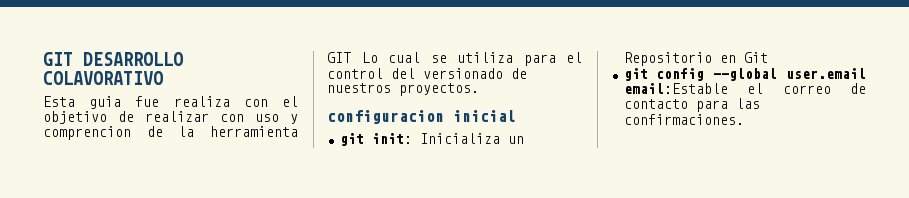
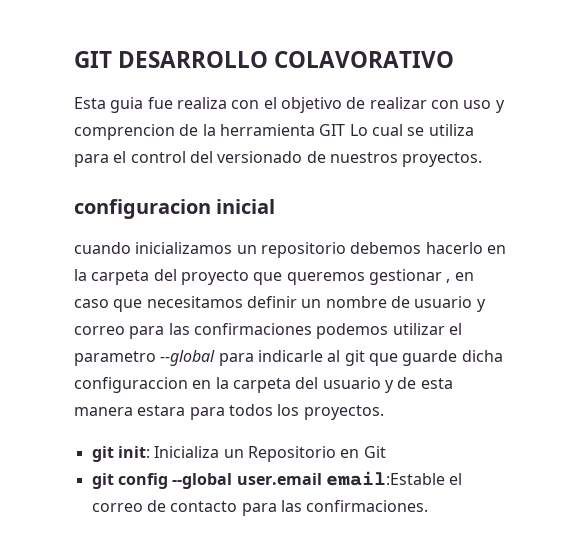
(516, 116) none -> [74,242,506,258] [74,269,474,285] [74,296,486,312] [74,323,462,339] [74,350,503,366] [74,377,453,393] [74,404,384,420] // cuando inicializamos un repositorio debemos hacerlo en la carpeta del proyecto que queremos gestionar , en caso que necesitamos definir un nombre de usuario y correo para las confirmaciones podemos utilizar el parametro --global para indicarle al git que guarde dicha configuraccion en la carpeta del usuario y de esta manera estara para todos los proyectos.

